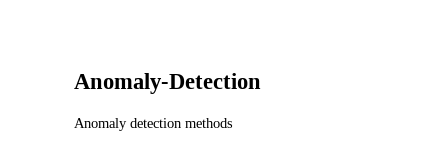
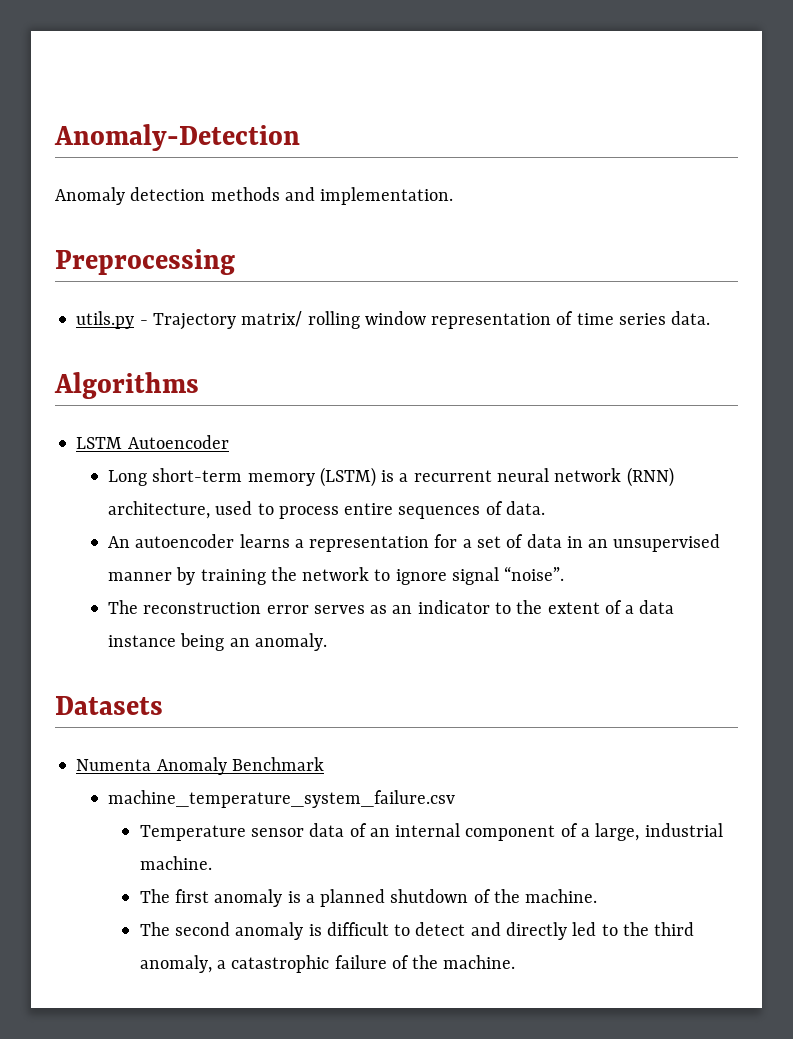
(233, 123) none -> [284,187,454,205] [55,249,235,275] [76,311,711,330] [54,372,199,399] [76,435,229,449] [108,467,674,487] [108,501,546,519] [108,534,721,552] [108,566,565,585] [108,600,675,614] [108,633,327,651] [55,696,163,715] [76,757,324,775] [108,790,456,808] [139,823,723,841] [139,856,212,870] [139,889,598,907] [139,922,695,940] [139,955,516,973] and implementation. // Preprocessing // utils.py - Trajectory matrix/ rolling window representation of time series data. // Algorithms // LSTM Autoencoder // Long short-term memory (LSTM) is a recurrent neural network (RNN) architecture, used to process entire sequences of data. // An autoencoder learns a representation for a set of data in an unsupervised manner by training the network to ignore signal “noise”. // The reconstruction error serves as an indicator to the extent of a data instance being an anomaly. // Datasets // Numenta Anomaly Benchmark // machine_temperature_system_failure.csv // Temperature sensor data of an internal component of a large, industrial machine. // The first anomaly is a planned shutdown of the machine. // The second anomaly is difficult to detect and directly led to the third anomaly, a catastrophic failure of the machine.

